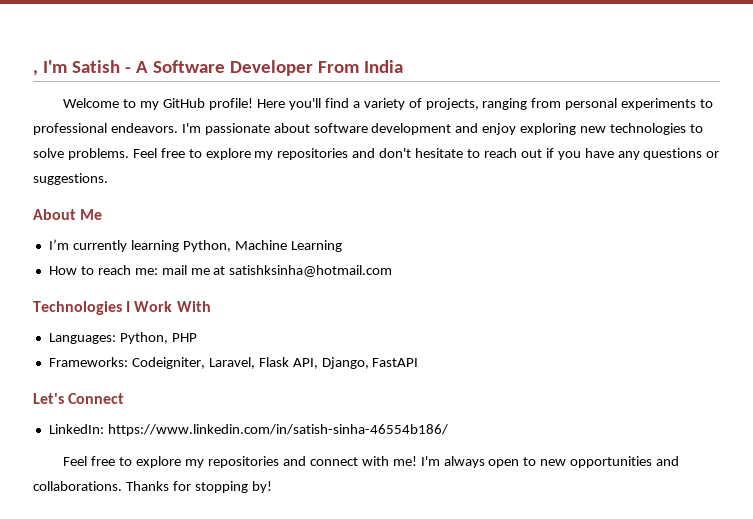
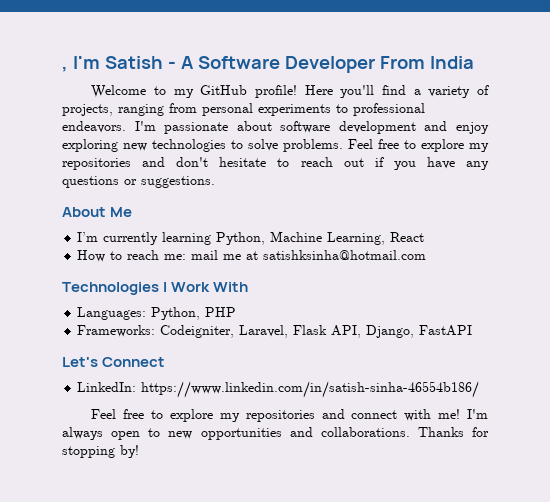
[290,240,342,252] Learning -> [327,232,425,245] Learning, React

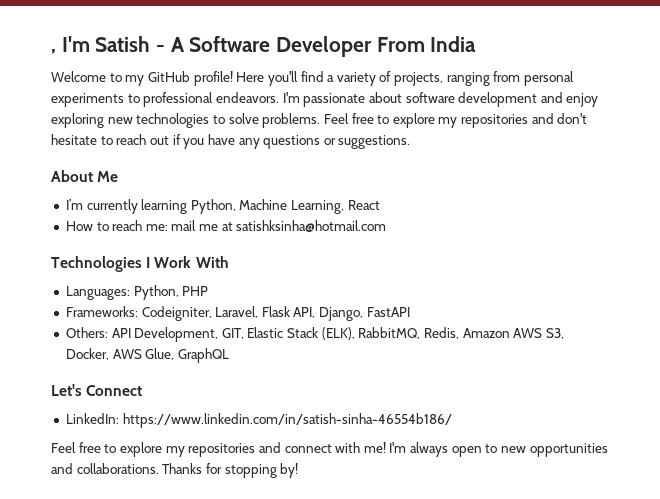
(473, 330) none -> [65,327,564,342] [65,348,229,363] // Others: API Development, GIT, Elastic Stack (ELK), RabbitMQ, Redis, Amazon AWS S3, Docker, AWS Glue, GraphQL

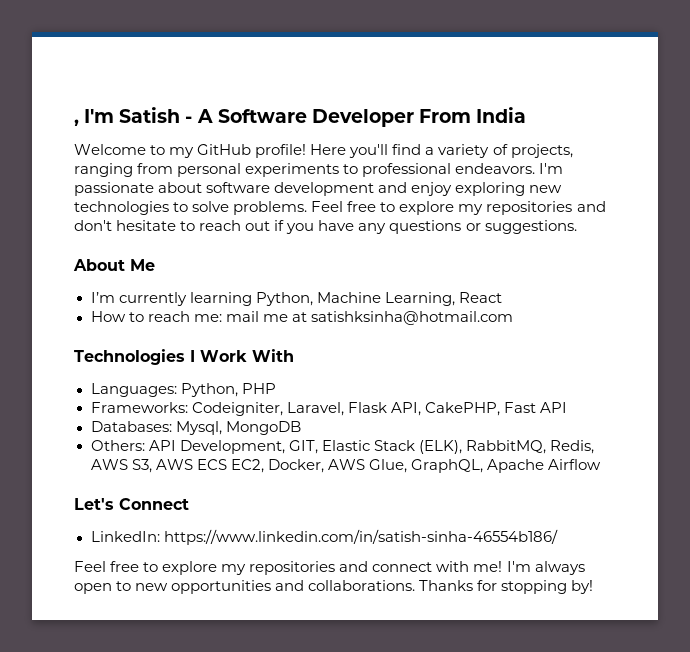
[319,307,410,321] Django, FastAPI -> [424,402,567,416] [90,421,301,435] CakePHP, Fast API // Databases: Mysql, MongoDB
[462,328,510,338] Amazon -> (594, 447) none
[65,348,229,363] Docker, AWS Glue, GraphQL -> [155,459,601,473] AWS ECS EC2, Docker, AWS Glue, GraphQL, Apache Airflow

